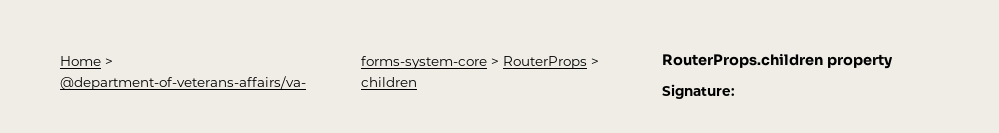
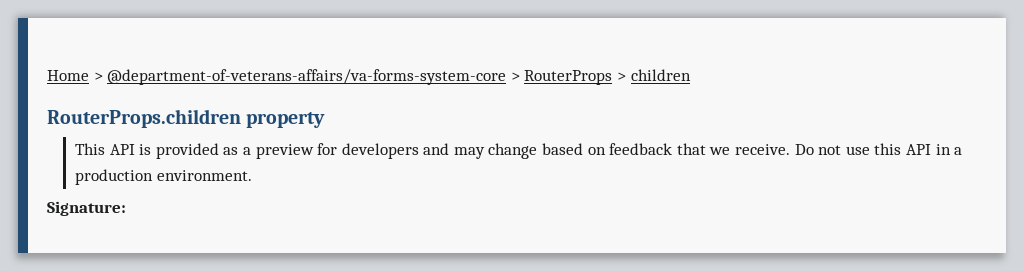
(893, 61) none -> [74,143,963,159] [74,169,252,185] // This API is provided as a preview for developers and may change based on feedback that we receive. Do not use this API in a production environment.

